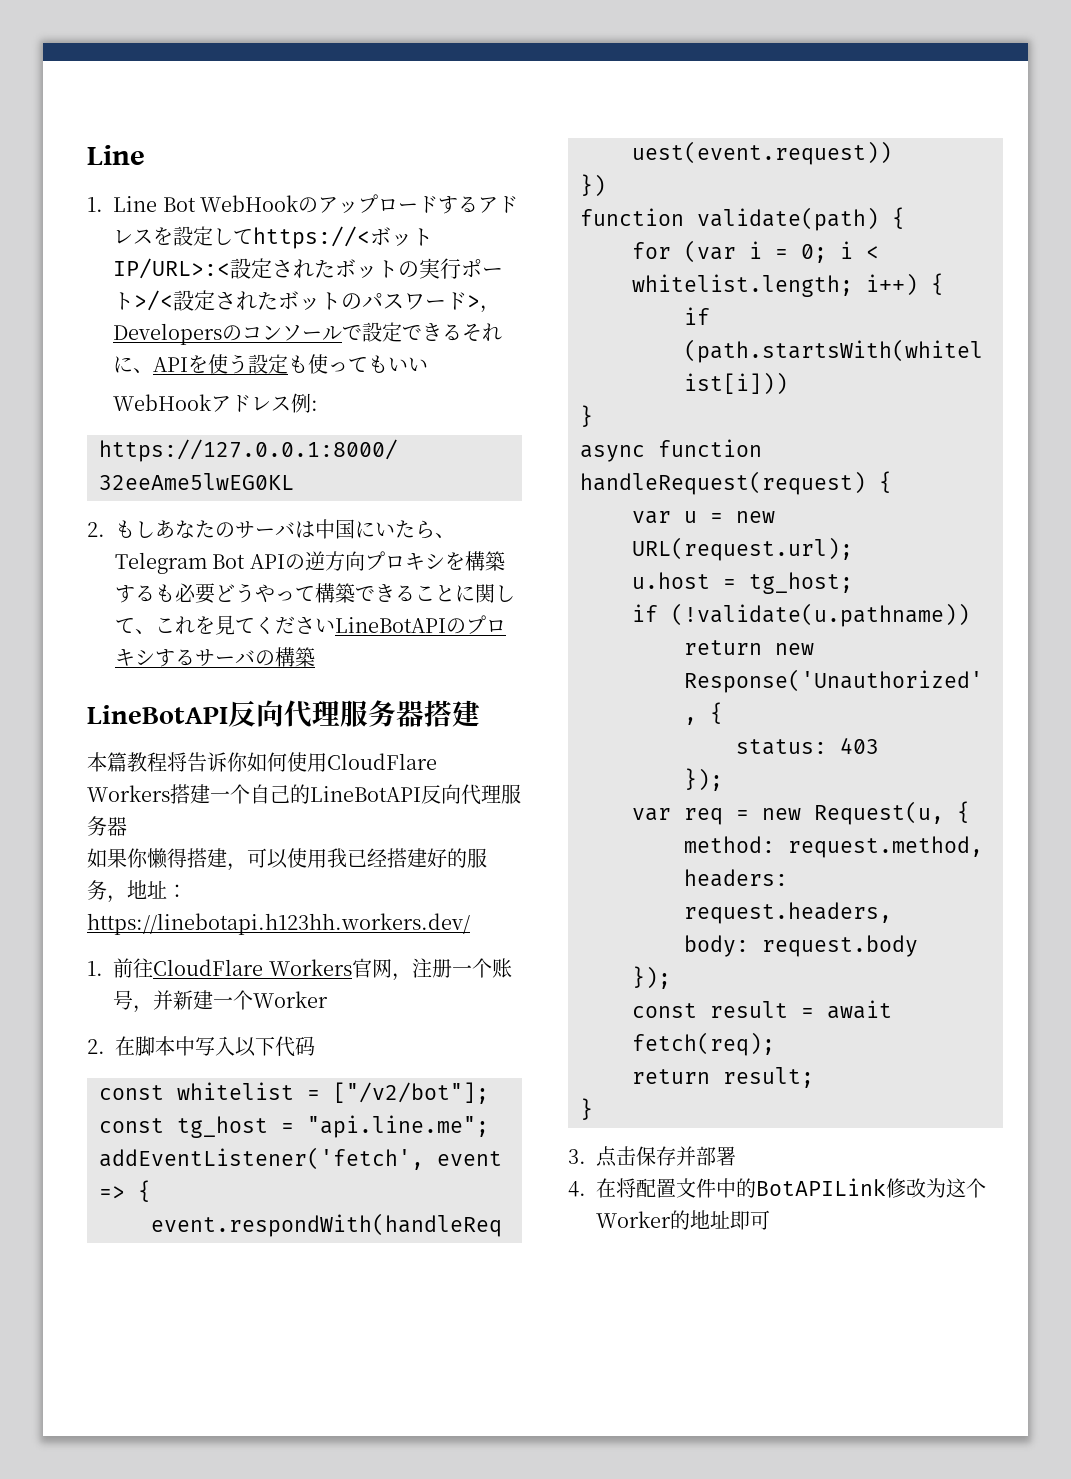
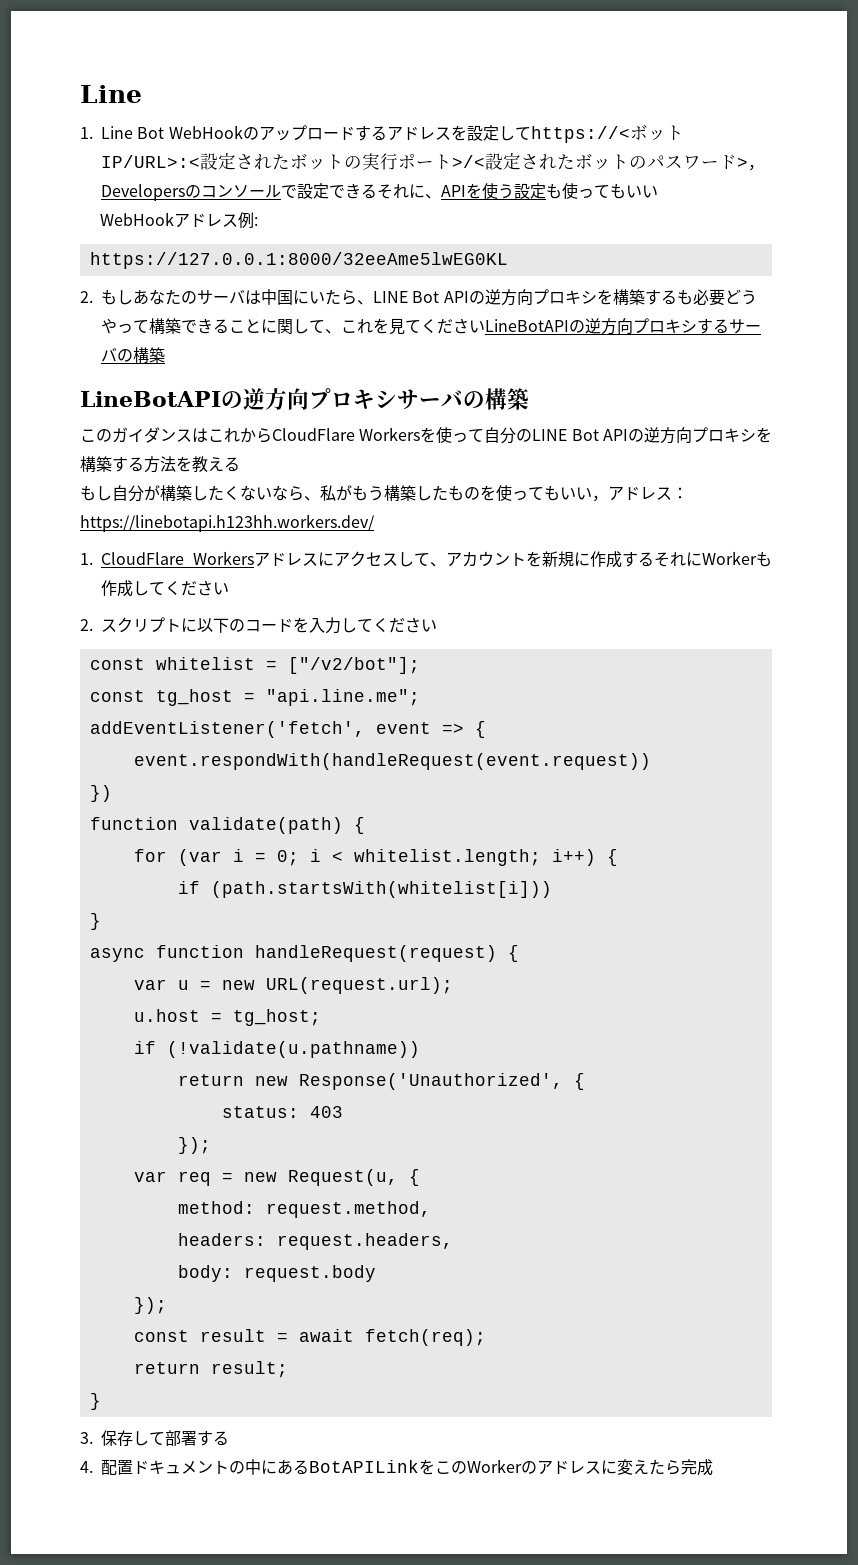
[115,552,207,574] Telegram -> [373,291,408,303] LINE
(466, 626) none -> [585,318,633,335] 逆方向
[228,700,480,728] [87,752,437,772] [87,784,521,805] [87,816,127,836] [87,848,487,871] [87,880,167,903] 反向代理服务器搭建 // 本篇教程将告诉你如何使用CloudFlare Workers搭建一个自己的LineBotAPI反向代理服务器 // 如果你懒得搭建，可以使用我已经搭建好的服务，地址 -> [221,388,529,410] [80,427,772,444] [80,456,240,473] [80,485,672,502] の逆方向プロキシサーバの構築 // このガイダンスはこれからCloudFlare Workersを使って自分のLINE Bot APIの逆方向プロキシを構築する方法を教える // もし自分が構築したくないなら、私がもう構築したものを使ってもいい，アドレス
[113,958,512,981] [113,990,329,1013] [87,1036,315,1057] 前往CloudFlare Workers官网，注册一个账号，并新建一个Worker // 2.在脚本中写入以下代码 -> [101,551,772,568] [101,580,229,597] [80,617,437,634] CloudFlare Workersアドレスにアクセスして、アカウントを新規に作成するそれにWorkerも作成してください // 2.スクリプトに以下のコードを入力してください
[596,1146,696,1167] 点击保存并 -> [101,1430,165,1446] 保存して
(736, 1156) none -> [197,1430,229,1446] する
[596,1178,986,1198] [596,1210,770,1230] 在将配置文件中的BotAPILink修改为这个Worker的地址即可 -> [101,1459,713,1476] 配置ドキュメントの中にあるBotAPILinkをこのWorkerのアドレスに変えたら完成

